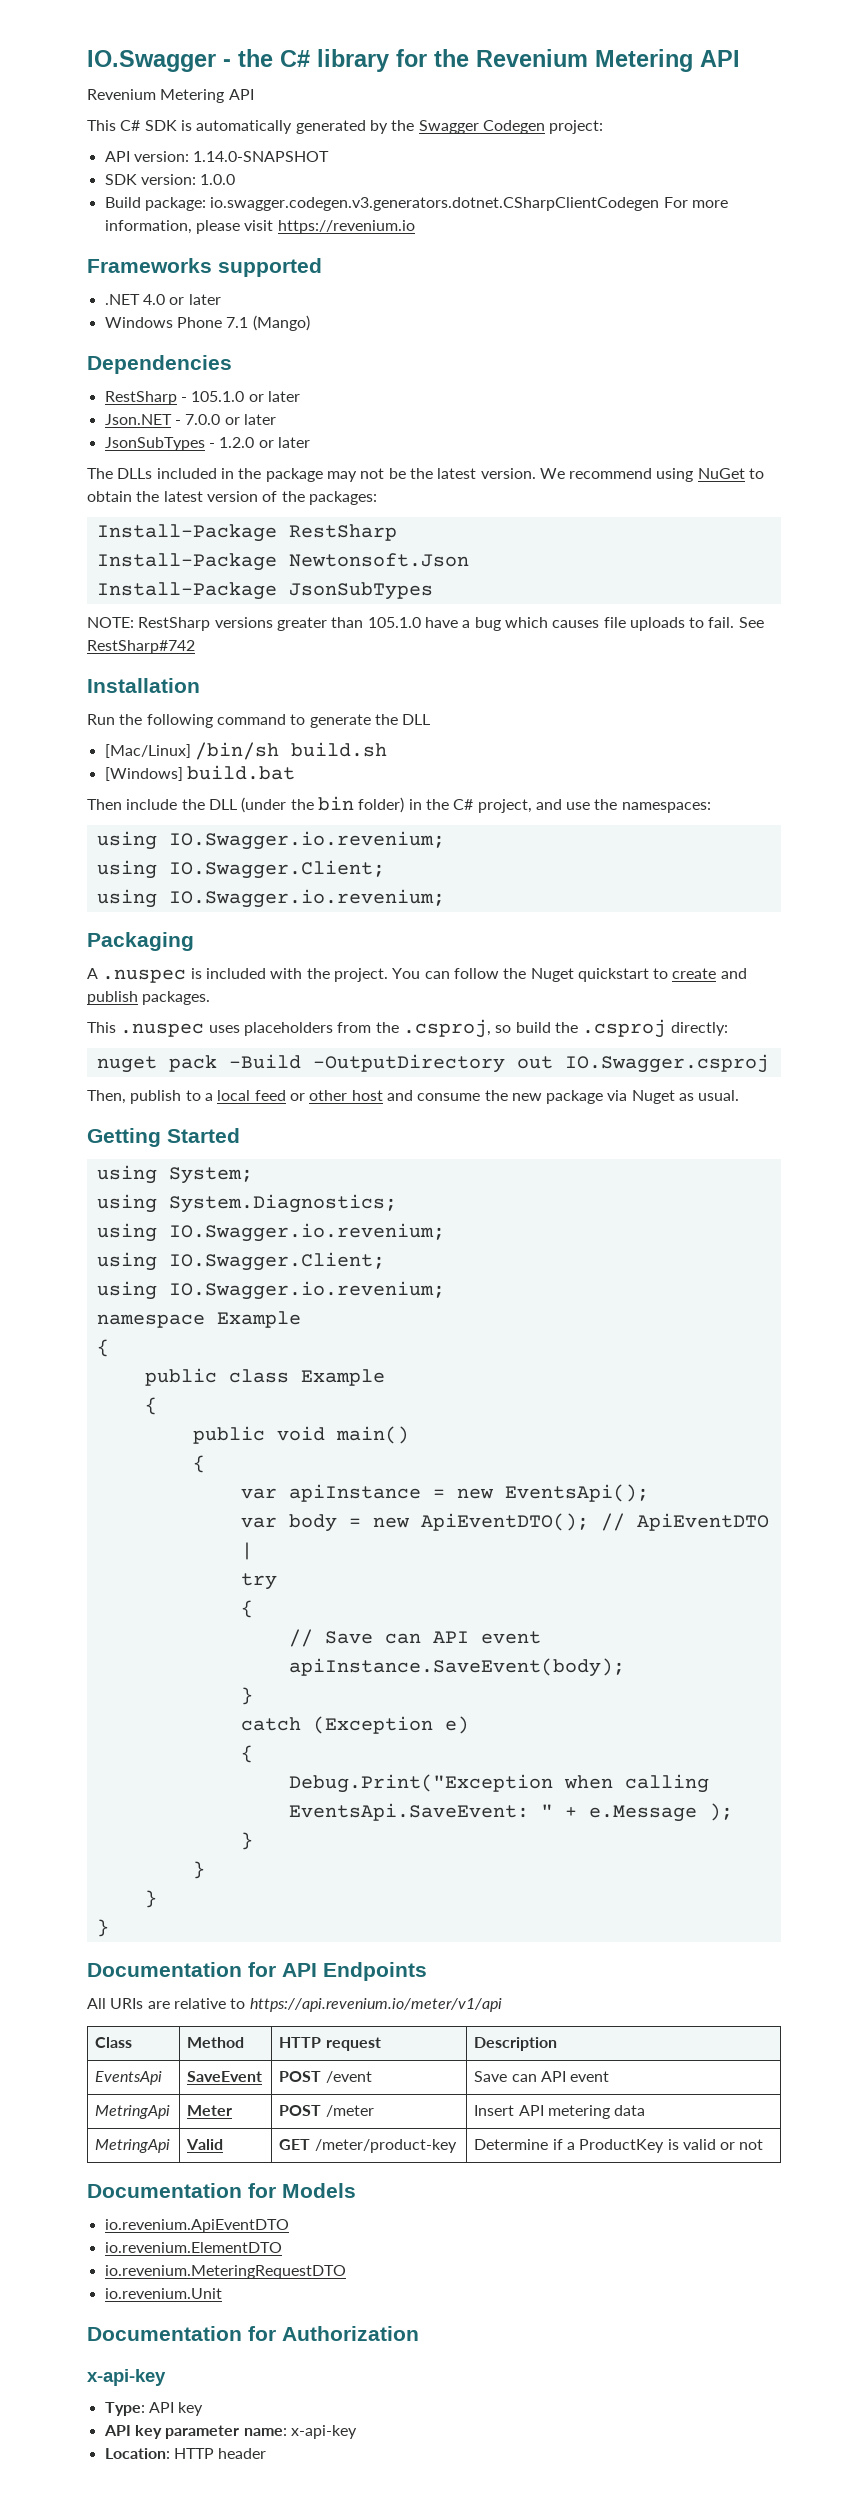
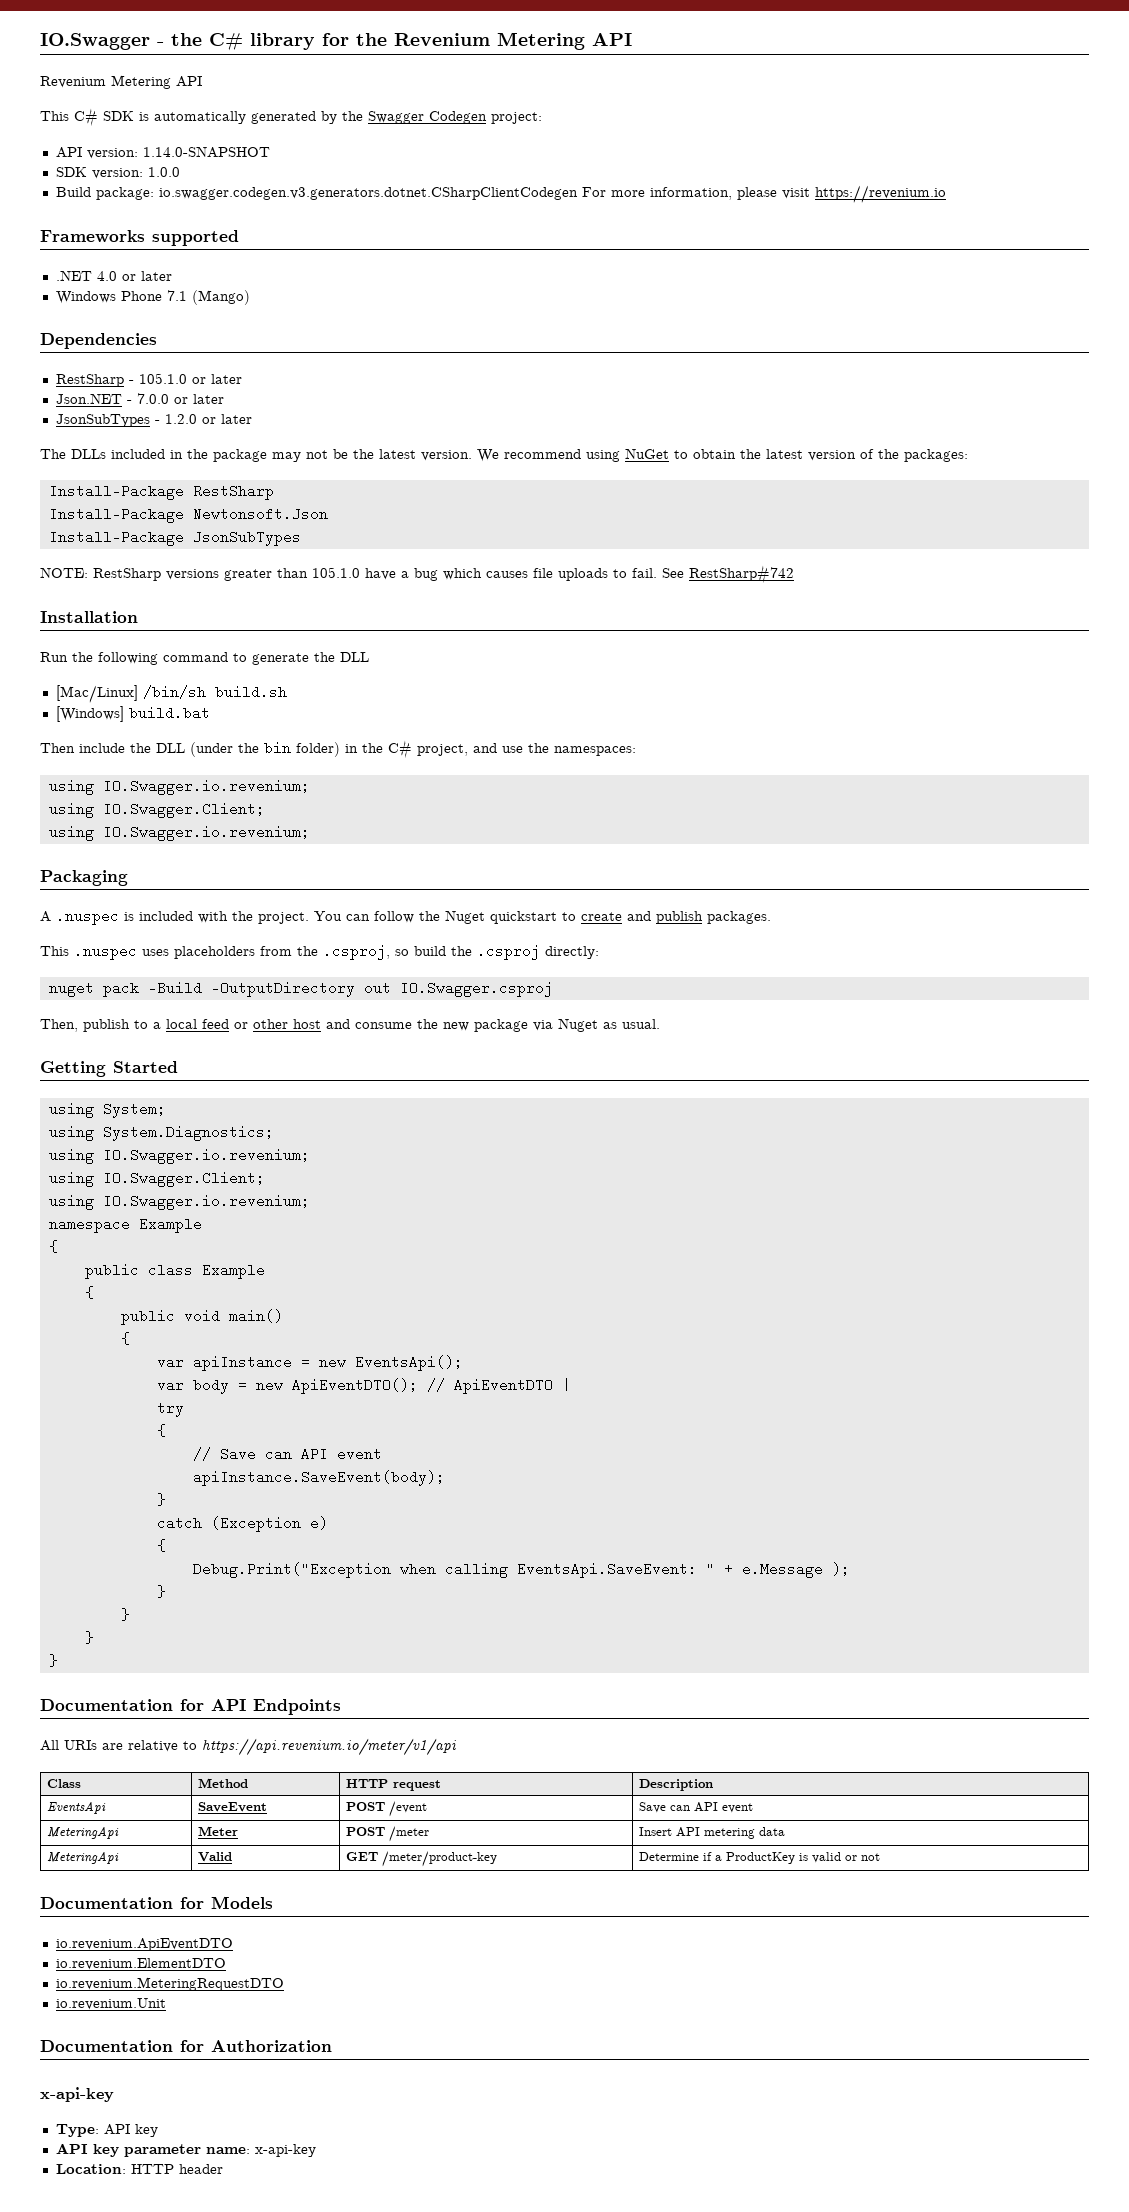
[95,2105,171,2119] MetringApi -> [47,1826,120,1839] MeteringApi
[95,2139,171,2153] MetringApi -> [47,1851,120,1864] MeteringApi

